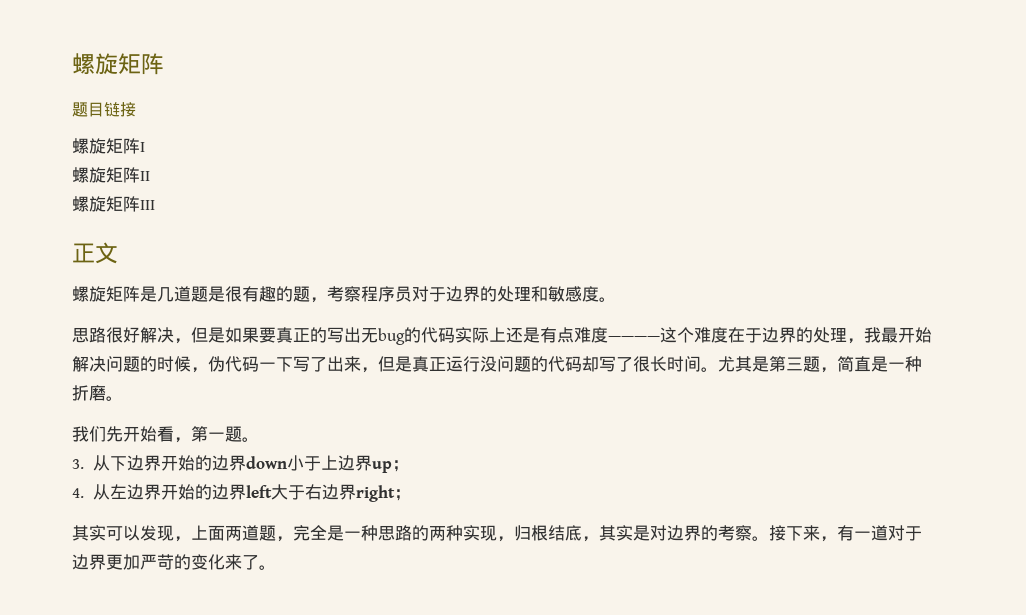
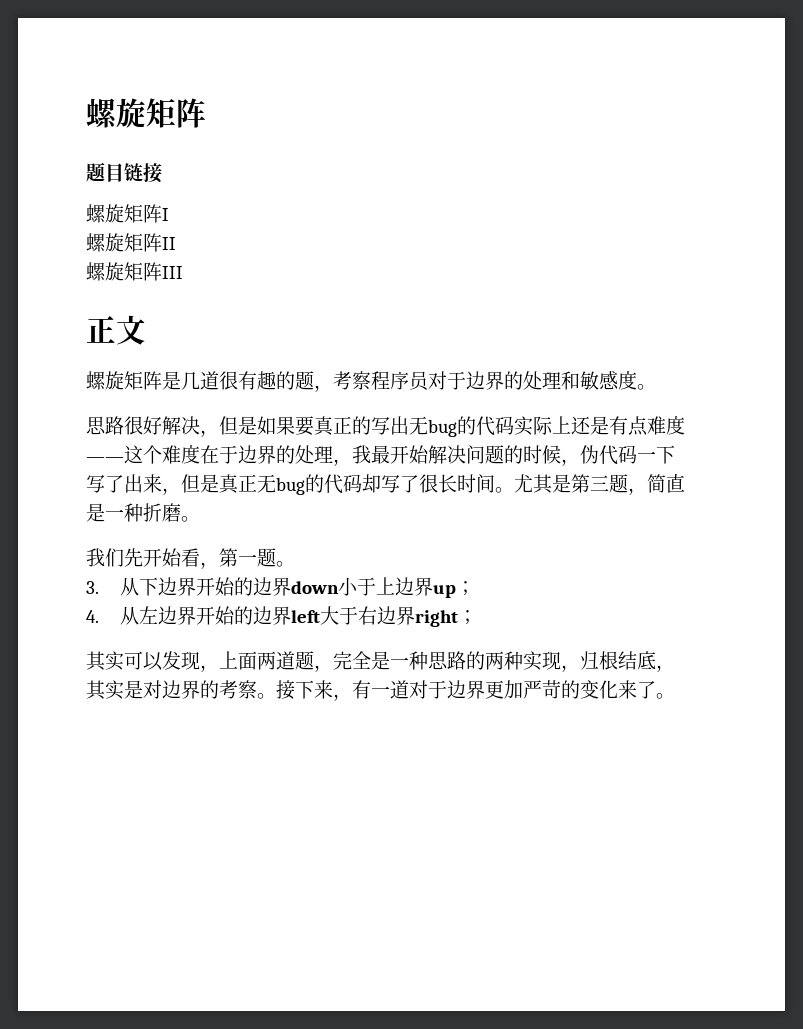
[191,286,225,302] 题是 -> (219, 380) none
[608,336,660,341] ———— -> [86,457,124,462] ——
[446,356,531,372] 运行没问题 -> [257,474,305,495] 无bug

